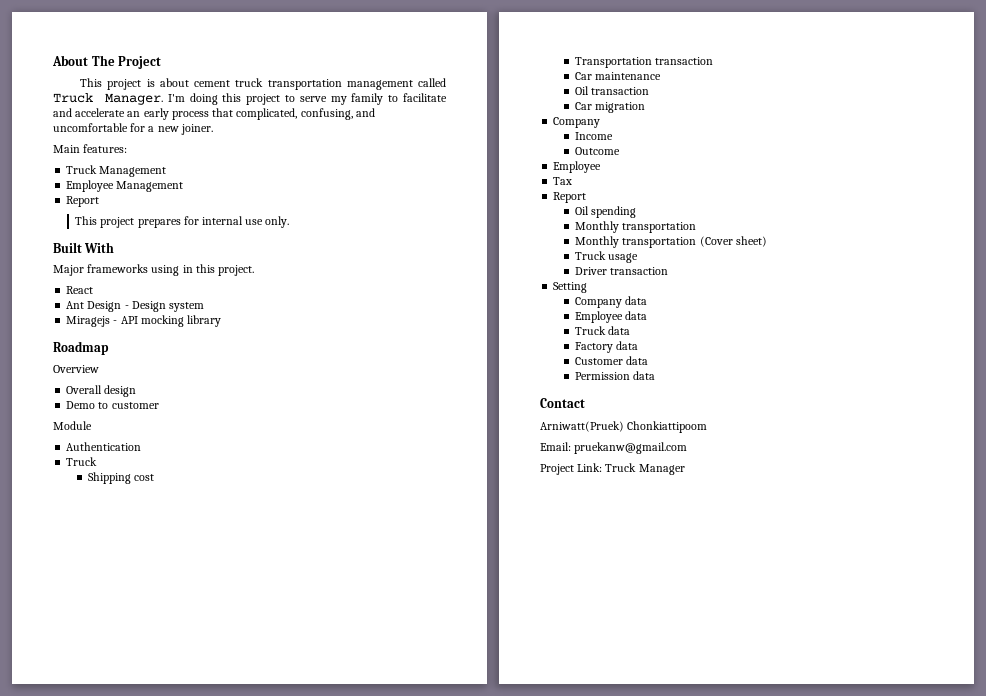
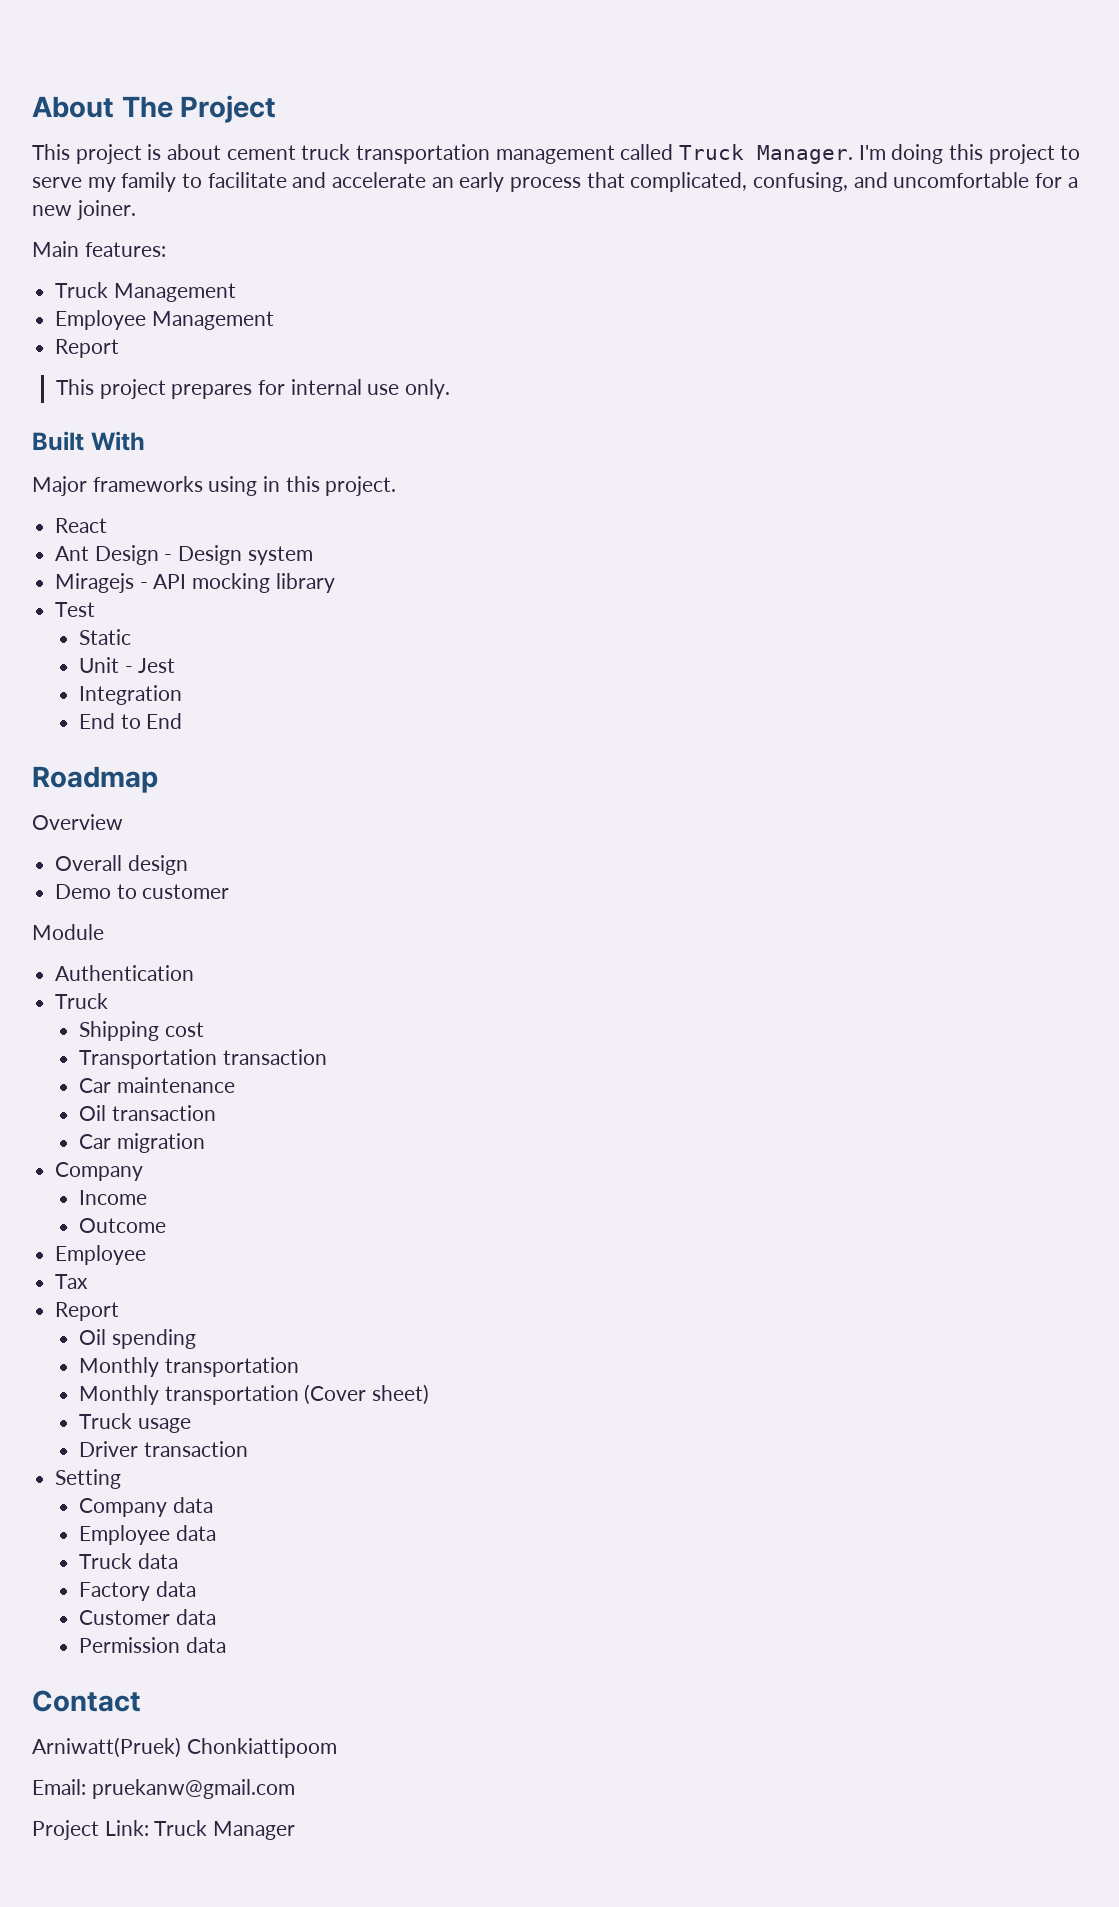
(222, 321) none -> [55,602,96,617] [78,629,131,645] [78,657,176,673] [78,685,182,705] [78,713,183,729] // Test // Static // Unit - Jest // Integration // End to End

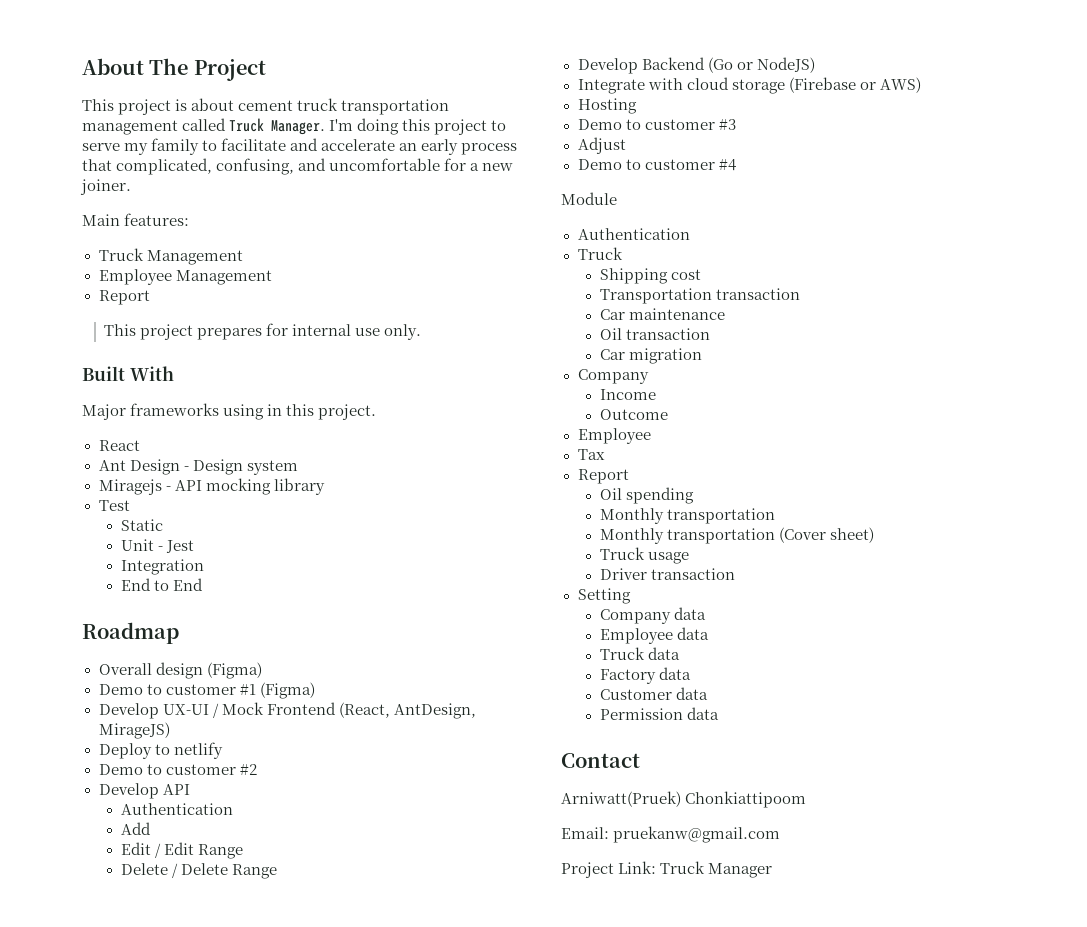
[32,814,123,830] // Overview -> (179, 633) none
[55,884,230,899] // Demo to customer -> [206,662,262,679] [98,682,315,699] [98,702,476,719] [98,722,170,739] [98,742,223,759] [98,764,257,775] [98,783,190,799] [120,803,233,815] [120,822,151,835] [120,842,243,859] [120,863,277,879] [577,57,815,74] [577,77,921,94] [577,98,637,114] [577,119,736,130] [577,137,626,154] [577,159,736,171] (Figma) // Demo to customer #1 (Figma) // Develop UX-UI / Mock Frontend (React, AntDesign, MirageJS) // Deploy to netlify // Demo to customer #2 // Develop API // Authentication // Add // Edit / Edit Range // Delete / Delete Range // Develop Backend (Go or NodeJS) // Integrate with cloud storage (Firebase or AWS) // Hosting // Demo to customer #3 // Adjust // Demo to customer #4

